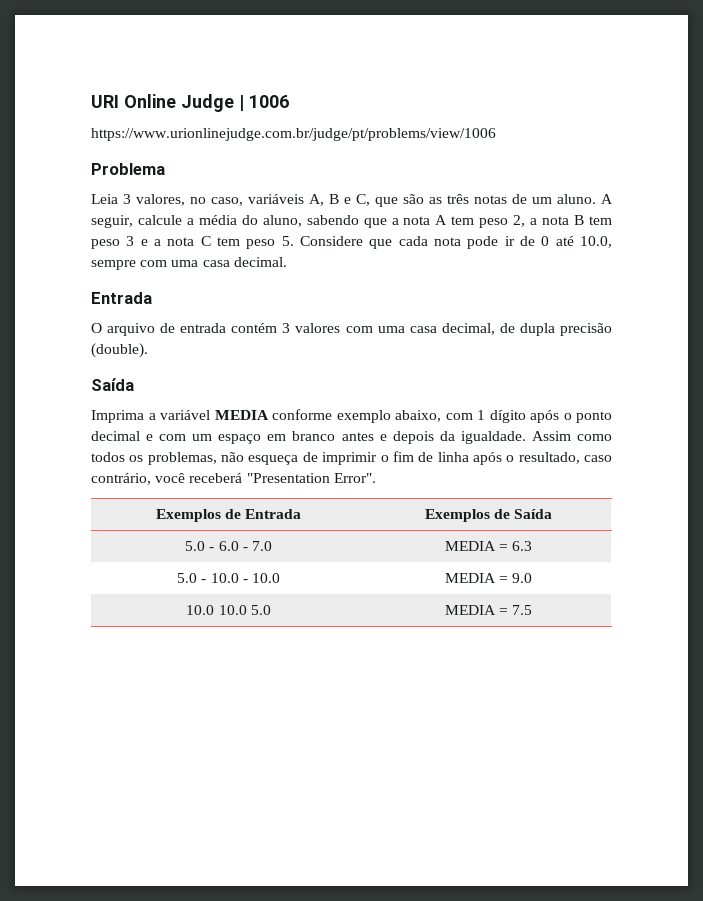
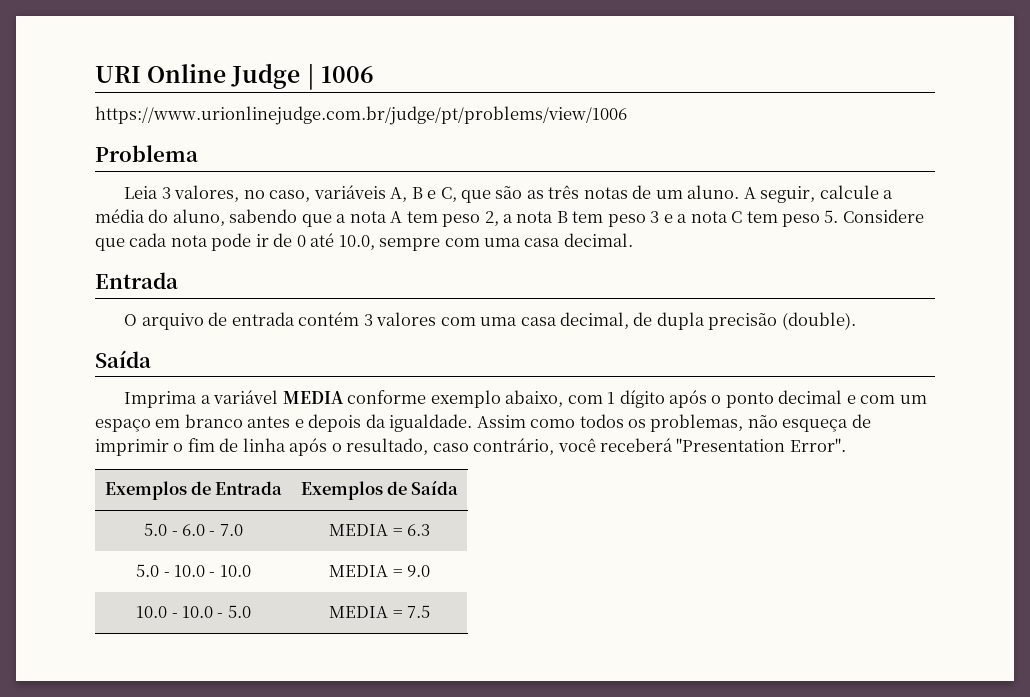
[218,605,247,615] 10.0 -> [171,606,224,618] - 10.0 -

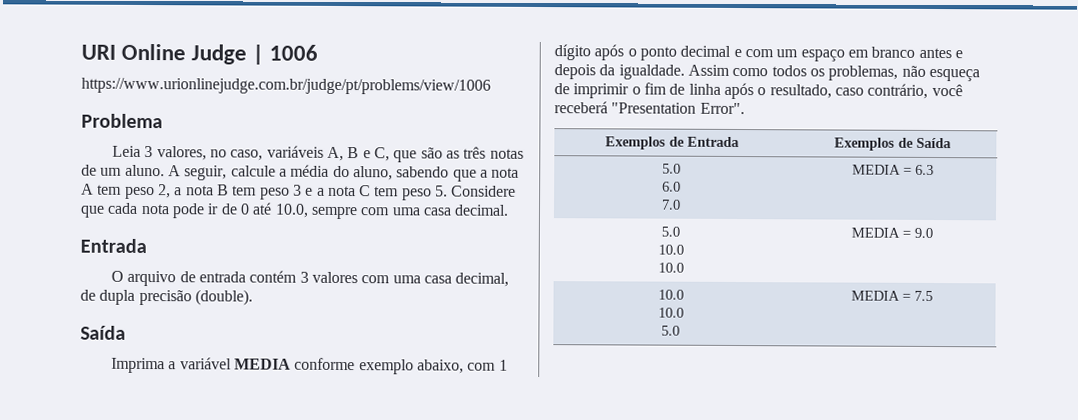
[171,531,178,536] - -> (681, 168) //
[209,531,216,536] - -> (681, 186) //
[163,565,216,577] - 10.0 - -> [657,244,684,255] // 10.0 //
[171,606,224,618] - 10.0 - -> [657,307,684,318] // 10.0 //

